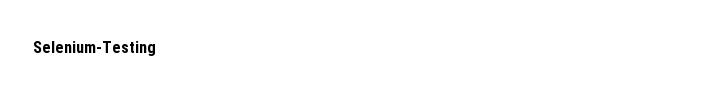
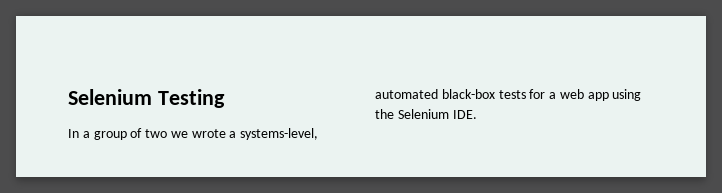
[33,41,156,56] Selenium-Testing -> [68,89,225,108] [68,128,319,140] [375,89,642,101] [375,109,477,119] Selenium Testing // In a group of two we wrote a systems-level, automated black-box tests for a web app using the Selenium IDE.

